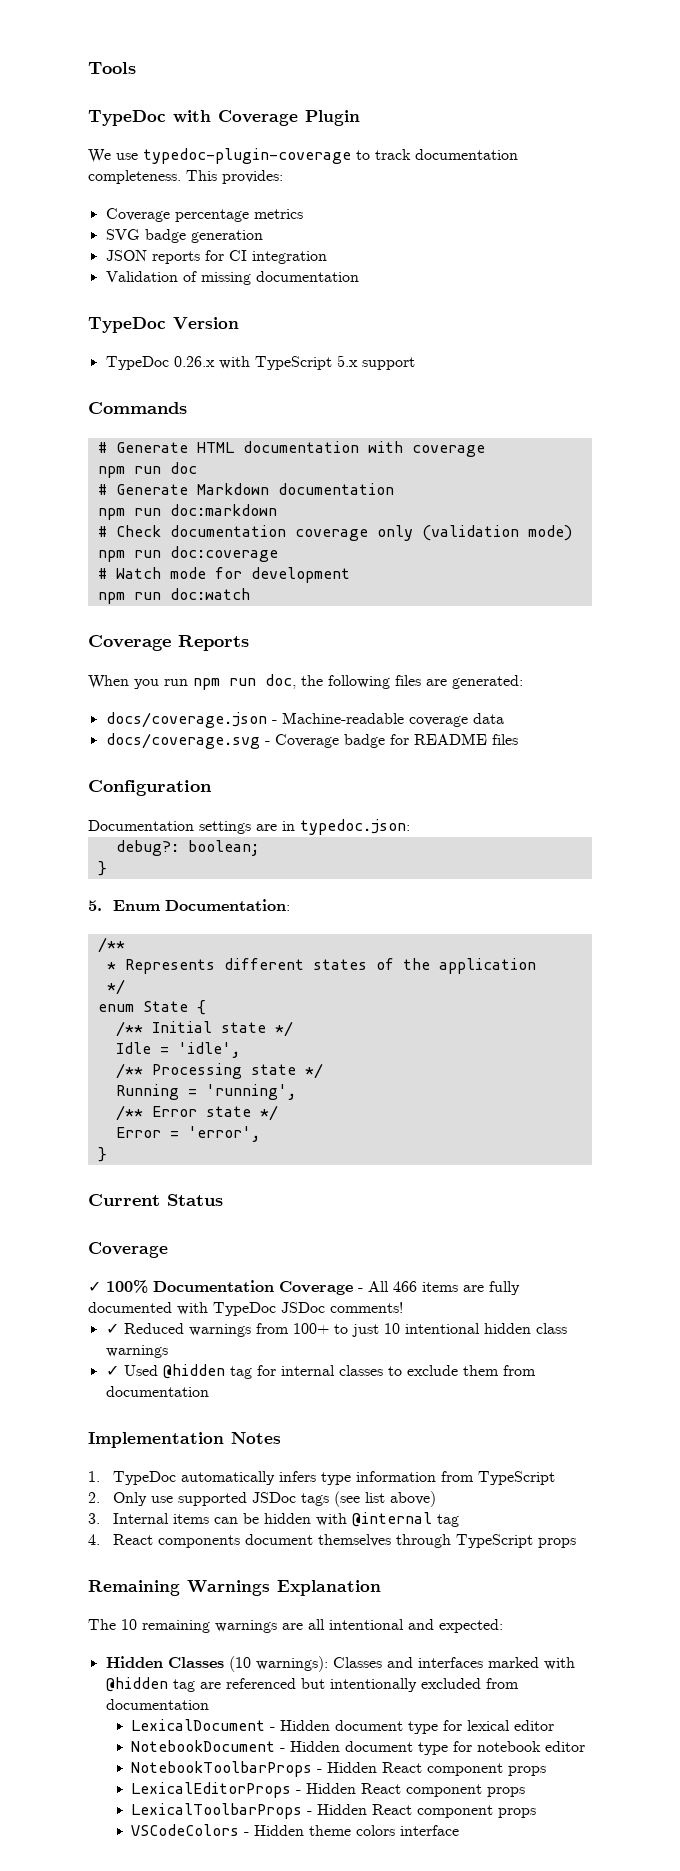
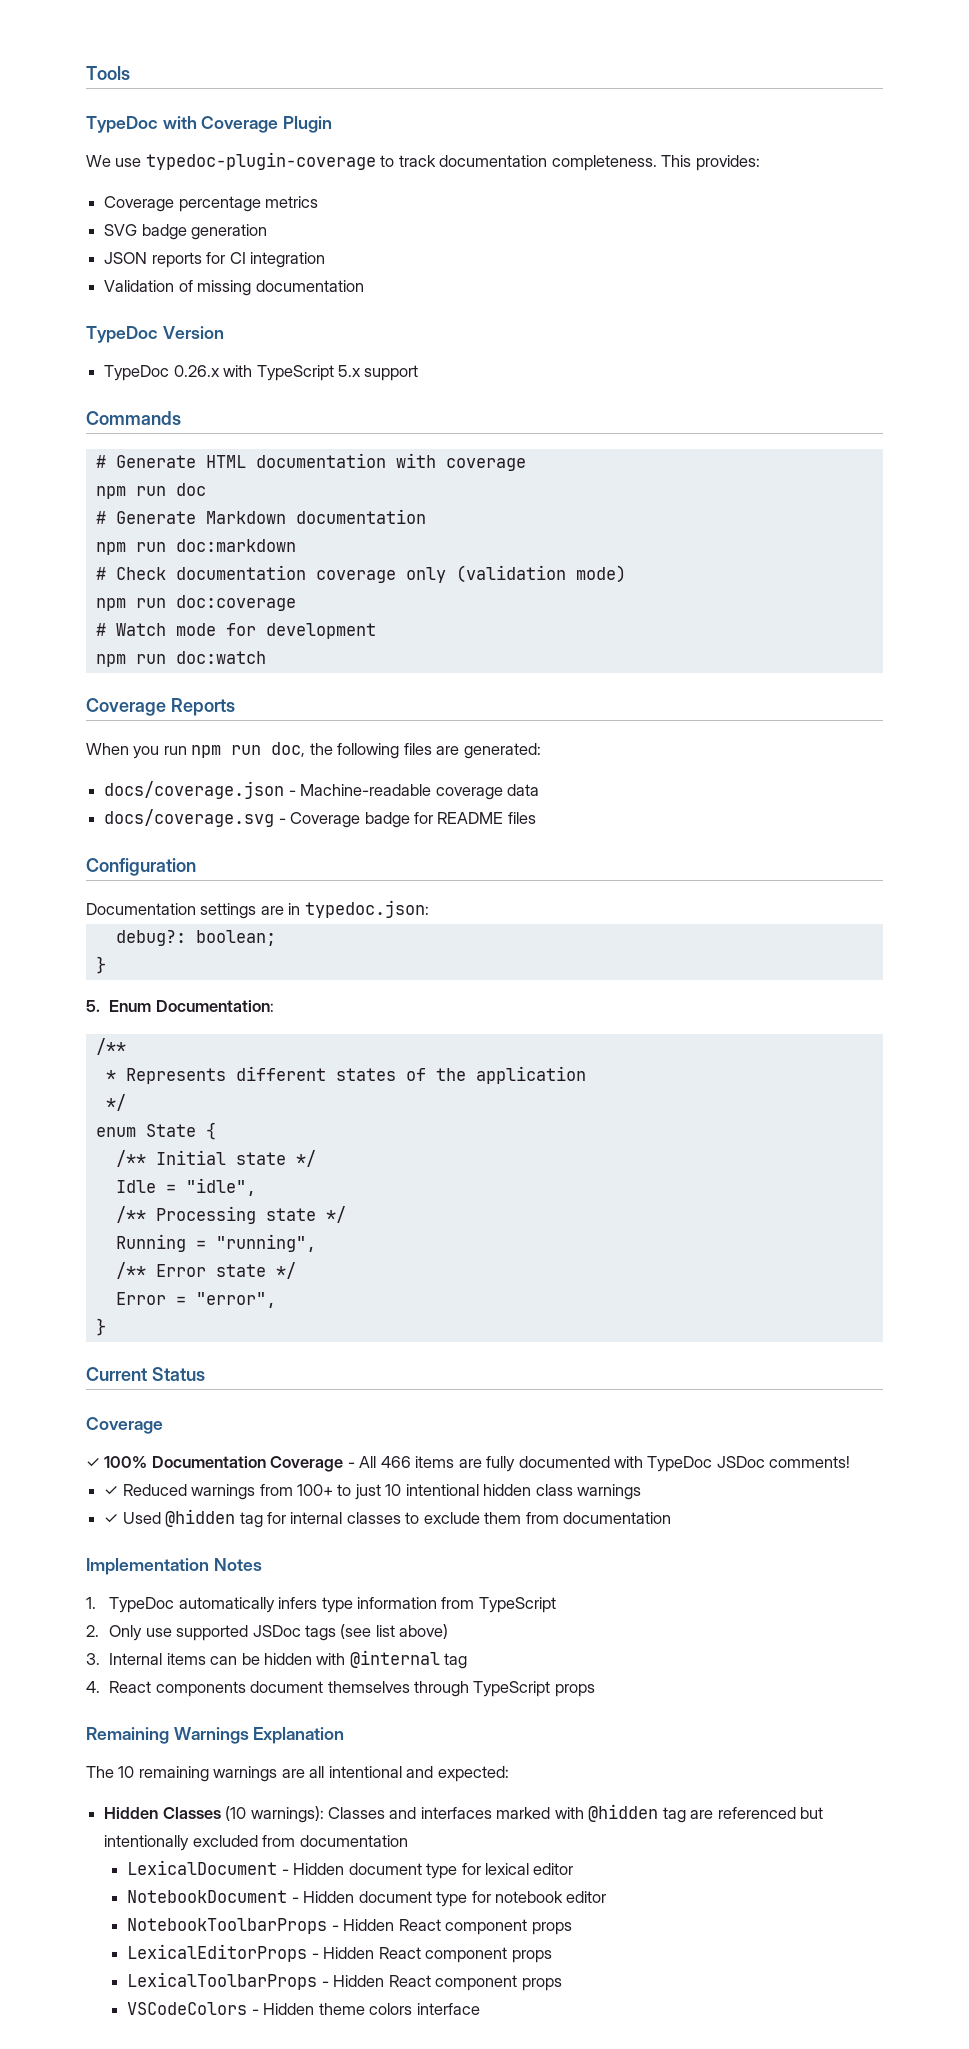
[177,1042,240,1058] 'idle', -> [185,1178,256,1196] "idle",
[205,1084,296,1100] 'running', -> [215,1234,316,1252] "running",
[187,1126,260,1142] 'error', -> [195,1292,276,1308] "error",

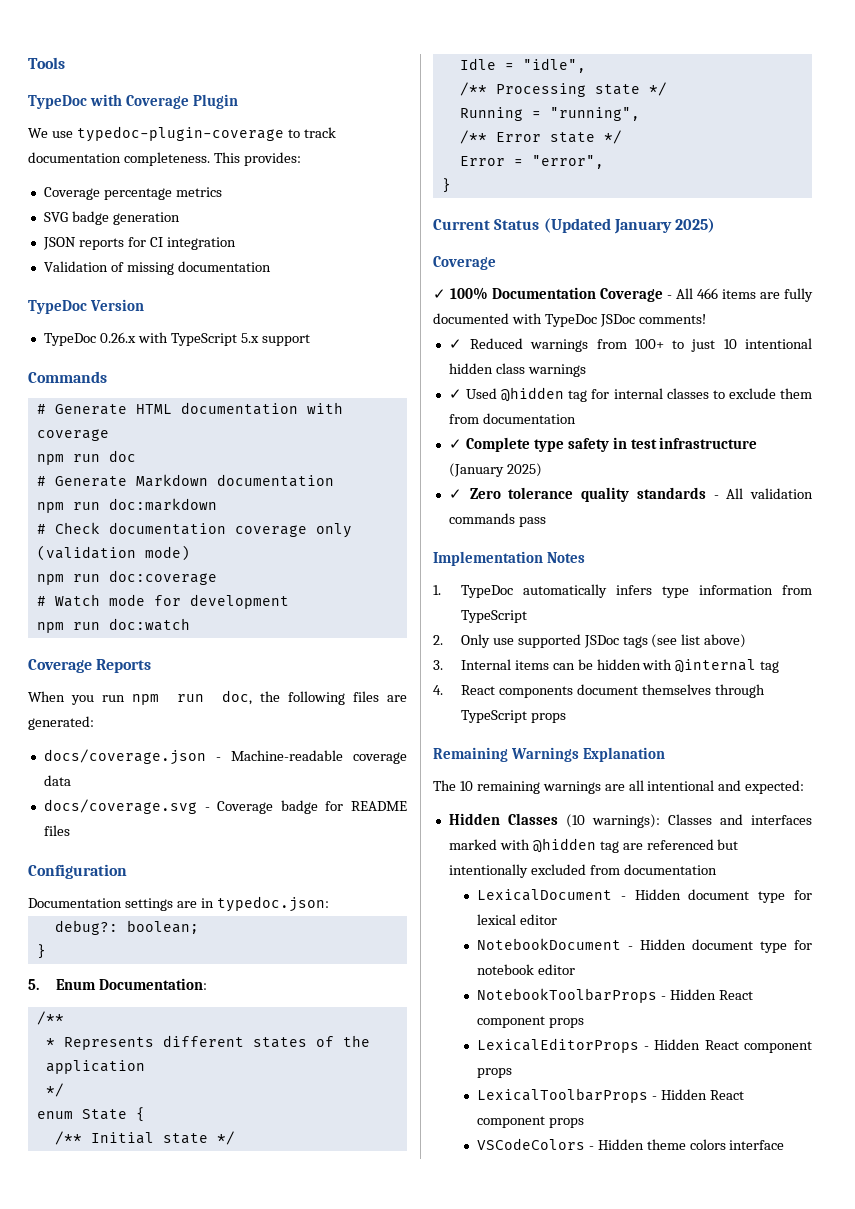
(205, 1374) none -> [543,218,716,234] (Updated January 2025)
(672, 1518) none -> [448,437,758,452] [448,463,542,477] [448,487,813,502] [448,513,546,527] // ✓ Complete type safety in test infrastructure (January 2025) // ✓ Zero tolerance quality standards - All validation commands pass

